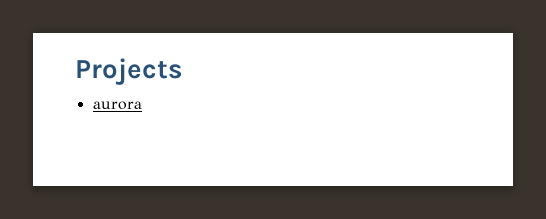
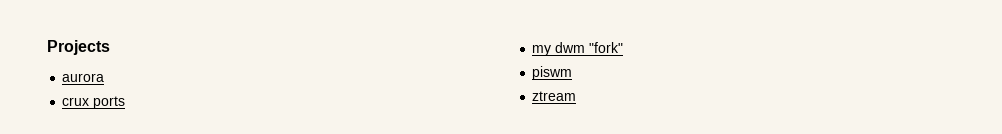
(142, 105) none -> [62,96,126,109] [532,42,624,56] [532,66,573,80] [532,91,577,101] // crux ports // my dwm "fork" // piswm // ztream

